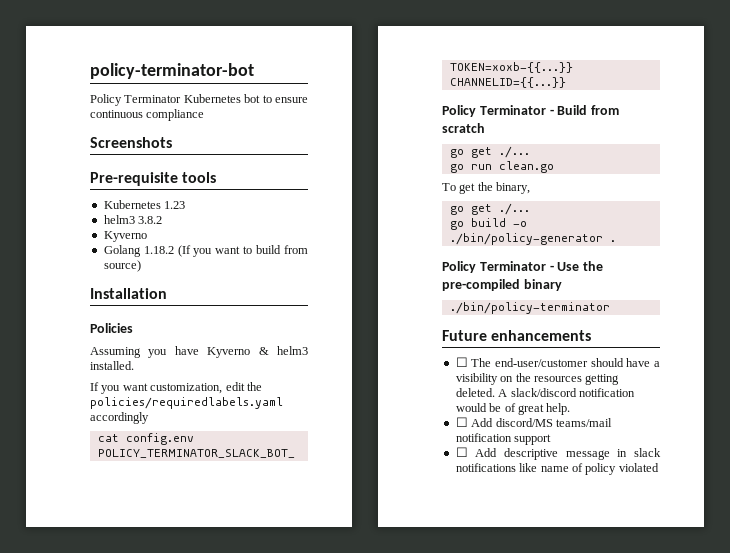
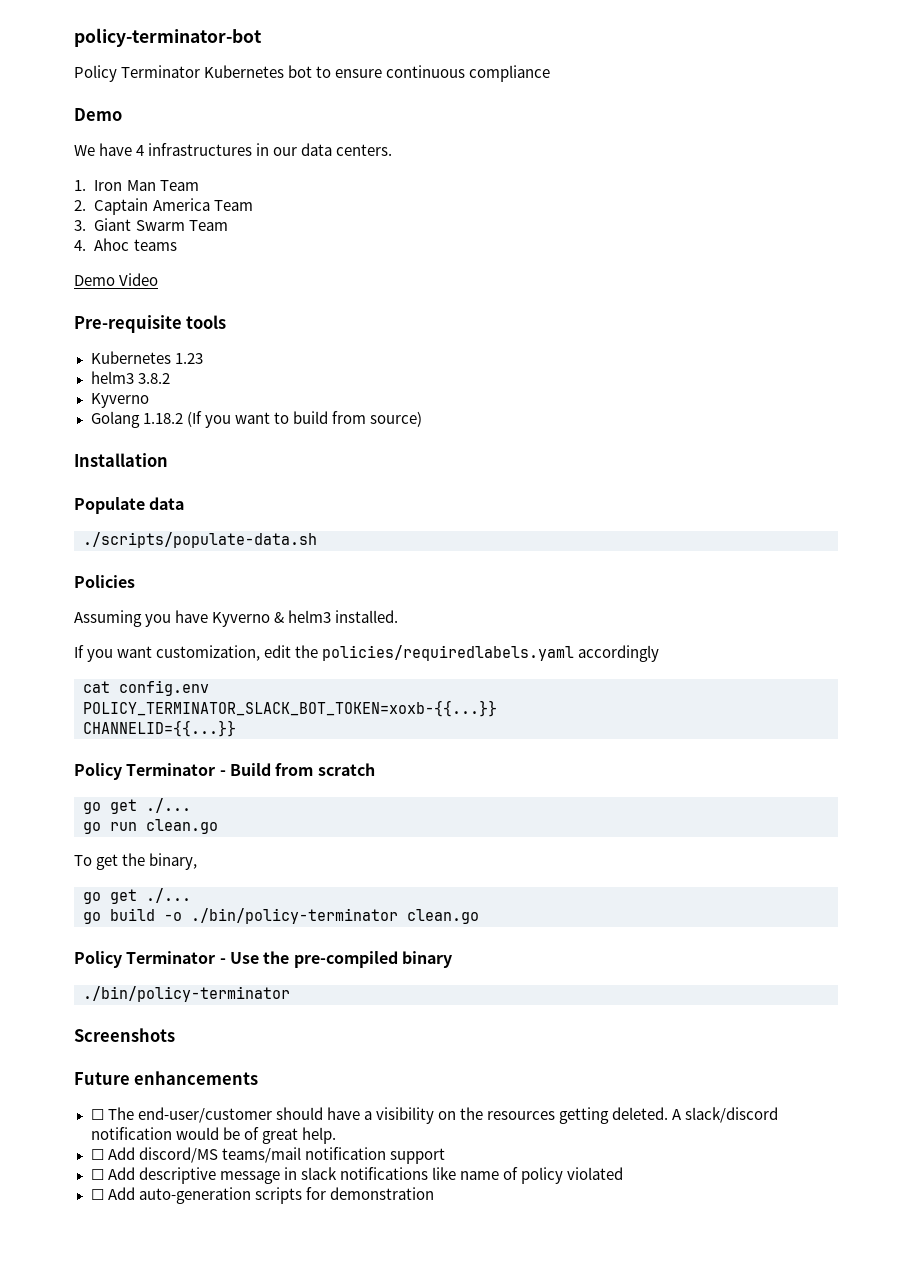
[90,137,172,148] Screenshots -> [74,108,122,121] [74,143,393,156] [74,180,199,191] [74,198,253,215] [74,218,228,231] [74,238,177,251] [74,273,159,286] Demo // We have 4 infrastructures in our data centers. // 1. Iron Man Team // 2. Captain America Team // 3. Giant Swarm Team // 4. Ahoc teams // Demo Video
(167, 293) none -> [74,497,185,514] [83,532,317,548] // Populate data // ./scripts/populate-data.sh
[449,233,616,245] ./bin/policy-generator . -> [191,908,479,924] ./bin/policy-terminator clean.go
(610, 308) none -> [74,1028,175,1042] // Screenshots
(659, 467) none -> [90,1187,434,1204] // ☐ Add auto-generation scripts for demonstration

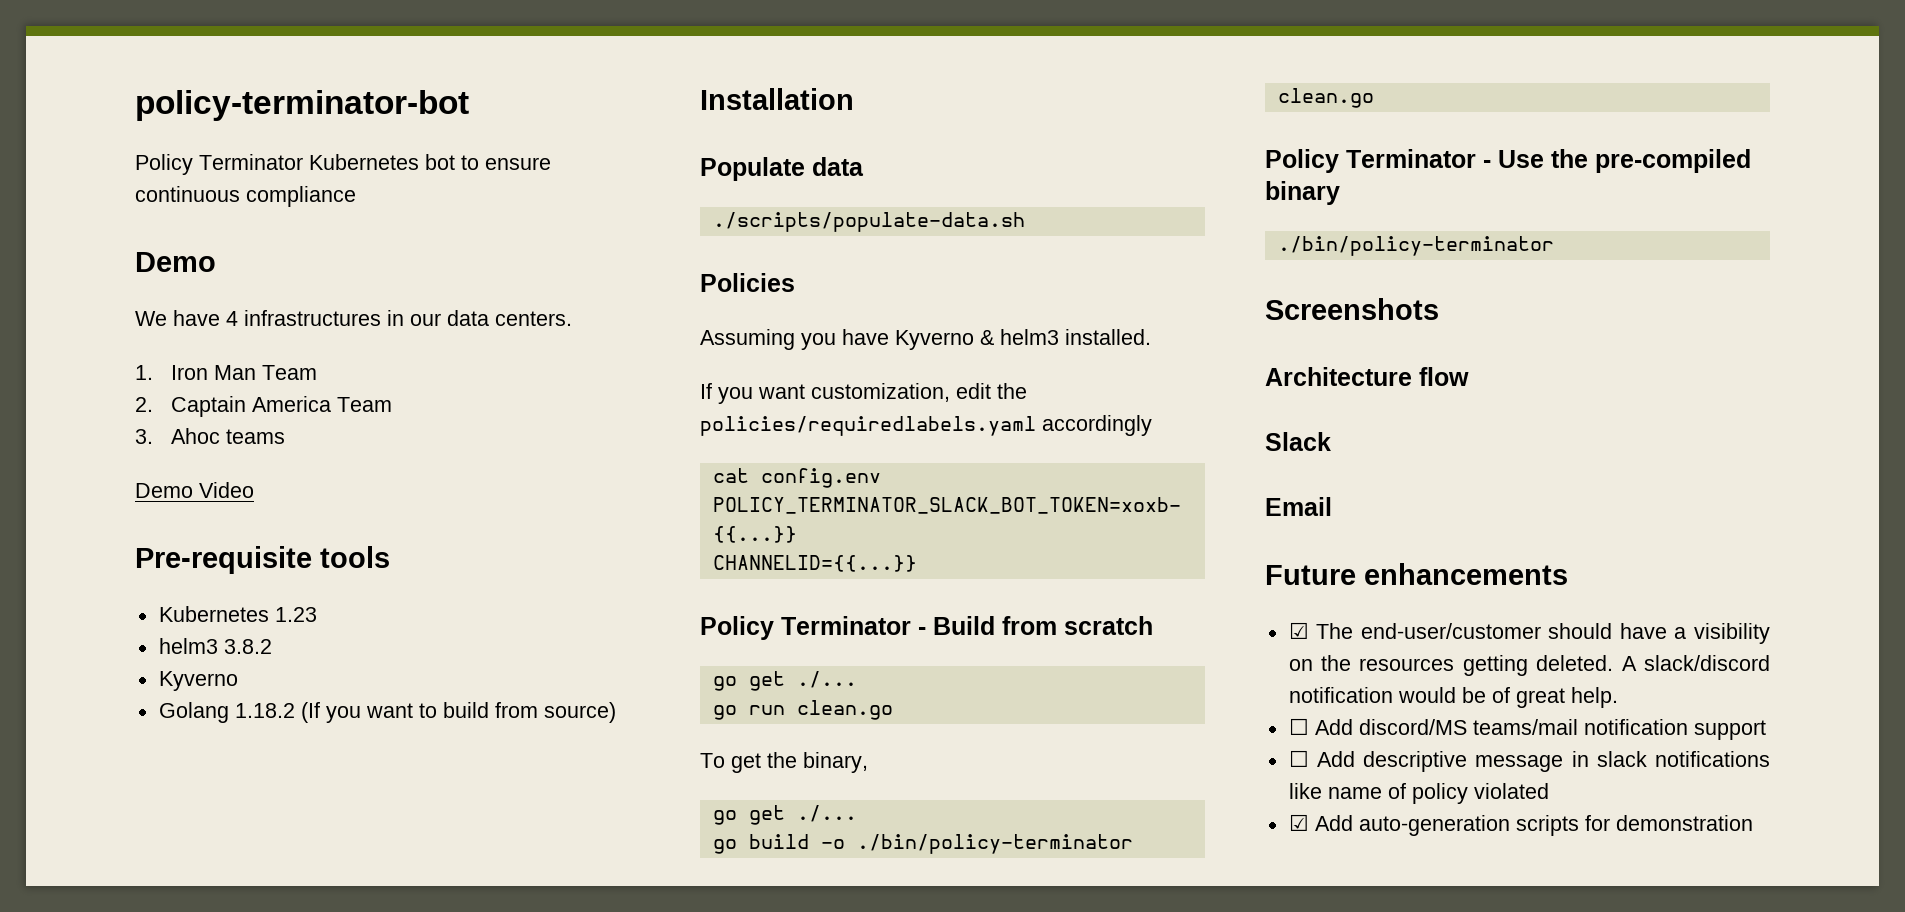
[94,218,228,231] [74,240,86,251] Giant Swarm Team // 4. -> (153, 436) none
(175, 1035) none -> [1265,367,1469,386] [1265,432,1331,451] [1265,497,1332,516] // Architecture flow // Slack // Email
[90,1109,104,1120] ☐ -> [1288,622,1309,639] ☑
[90,1189,104,1200] ☐ -> [1288,814,1309,831] ☑

